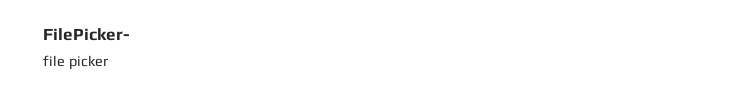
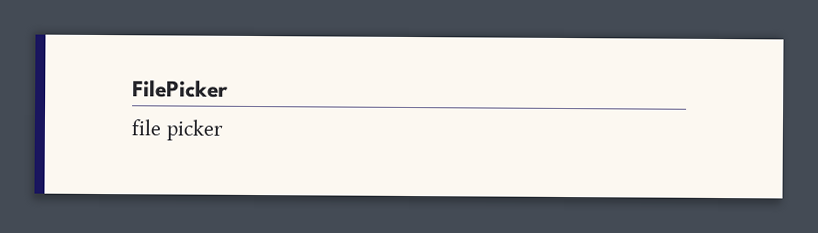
[43,28,130,41] FilePicker- -> [132,80,229,98] FilePicker

